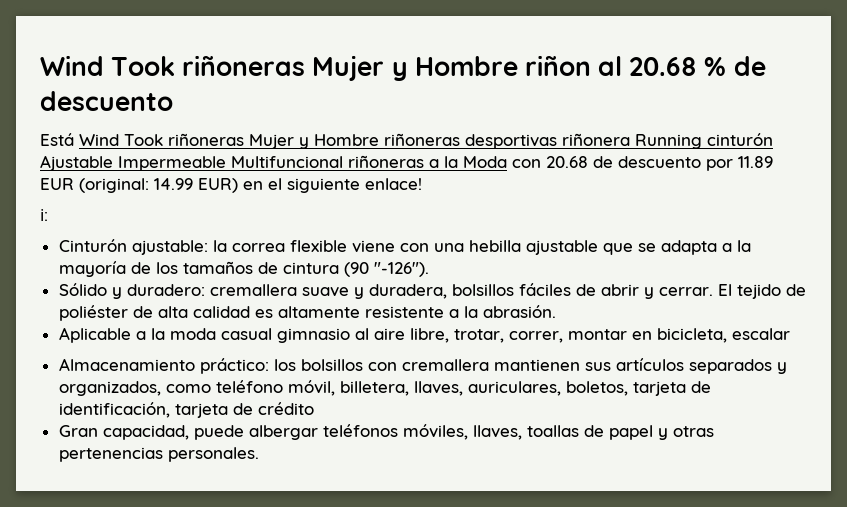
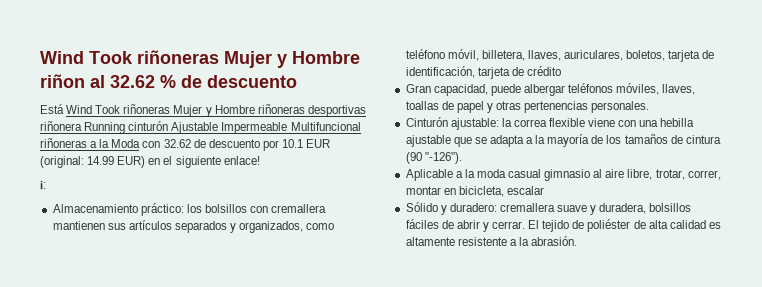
[629,57,698,76] 20.68 -> [110,75,155,88] 32.62
[546,156,588,168] 20.68 -> [163,139,191,148] 32.62
[738,156,773,168] 11.89 -> [281,139,303,148] 10.1
[58,239,751,255] [58,261,429,277] [58,283,806,299] [58,305,556,321] [58,327,790,343] // Cinturón ajustable: la correa flexible viene con una hebilla ajustable que se adapta a la mayoría de los tamaños de cintura (90 "-126"). // Sólido y duradero: cremallera suave y duradera, bolsillos fáciles de abrir y cerrar. El tejido de poliéster de alta calidad es altamente resistente a la abrasión. // Aplicable a la moda casual gimnasio al aire libre, trotar, correr, montar en bicicleta, escalar -> (46, 185) none
(259, 454) none -> [405,117,695,130] [405,134,721,147] [405,152,462,164] [405,169,721,181] [405,186,544,197] [405,202,692,215] [405,219,721,232] [405,236,578,246] // Cinturón ajustable: la correa flexible viene con una hebilla ajustable que se adapta a la mayoría de los tamaños de cintura (90 "-126"). // Aplicable a la moda casual gimnasio al aire libre, trotar, correr, montar en bicicleta, escalar // Sólido y duradero: cremallera suave y duradera, bolsillos fáciles de abrir y cerrar. El tejido de poliéster de alta calidad es altamente resistente a la abrasión.

